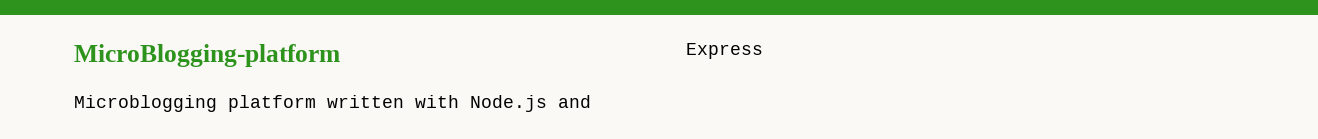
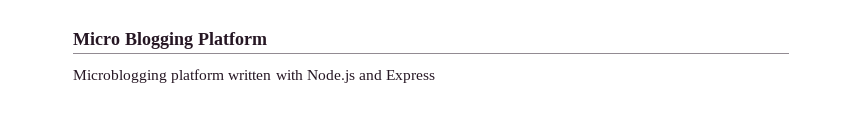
[74,44,340,67] MicroBlogging-platform -> [73,32,267,49] Micro Blogging Platform

